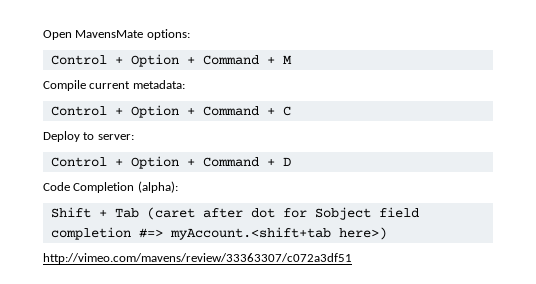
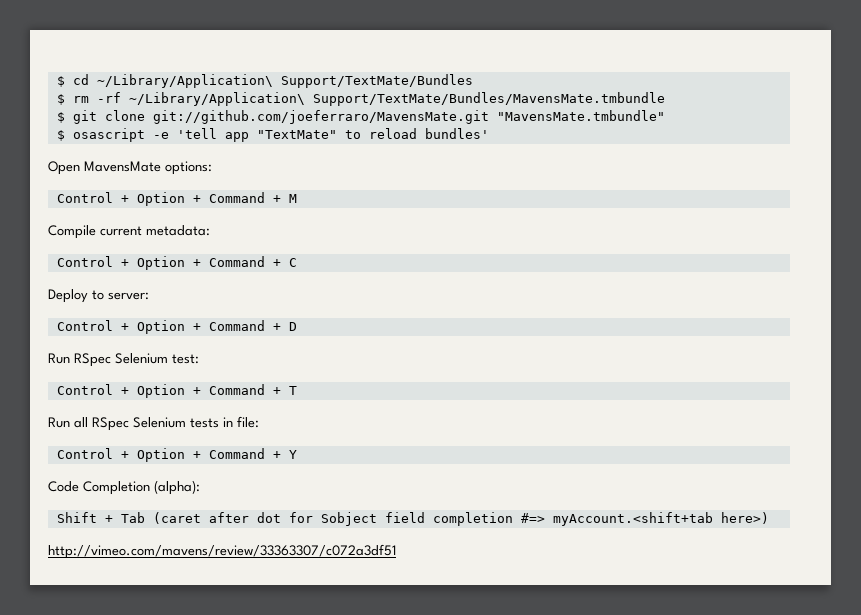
(43, 35) none -> [56,74,473,88] [56,92,665,106] [56,110,665,124] [56,128,489,142] $ cd ~/Library/Application\ Support/TextMate/Bundles // $ rm -rf ~/Library/Application\ Support/TextMate/Bundles/MavensMate.tmbundle // $ git clone git://github.com/joeferraro/MavensMate.git "MavensMate.tmbundle" // $ osascript -e 'tell app "TextMate" to reload bundles' //
(291, 161) none -> [48,353,199,367] [56,384,297,398] [48,416,259,431] [56,448,297,462] // Run RSpec Selenium test: // Control + Option + Command + T // Run all RSpec Selenium tests in file: // Control + Option + Command + Y

